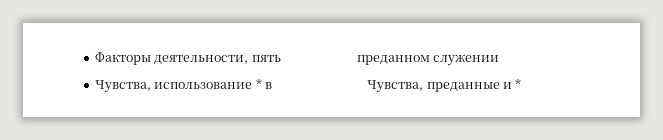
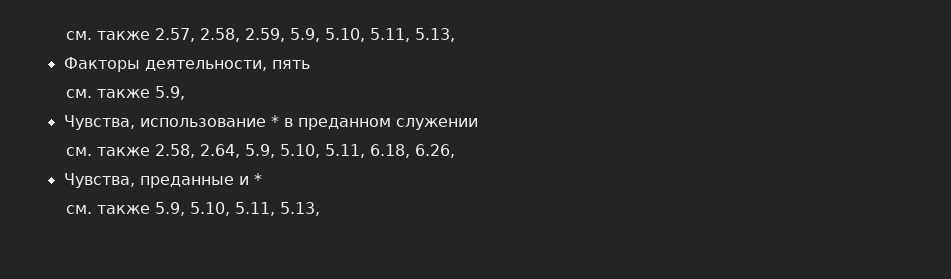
(94, 58) none -> [65,28,455,42] см. также 2.57, 2.58, 2.59, 5.9, 5.10, 5.11, 5.13, //
(281, 58) none -> [65,86,185,100] // см. также 5.9,
[367,78,522,93] Чувства, преданные и * -> [65,144,455,158] [63,173,262,188] [65,202,320,216] см. также 2.58, 2.64, 5.9, 5.10, 5.11, 6.18, 6.26, // Чувства, преданные и * // см. также 5.9, 5.10, 5.11, 5.13,

